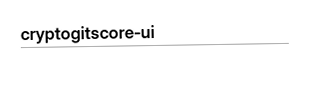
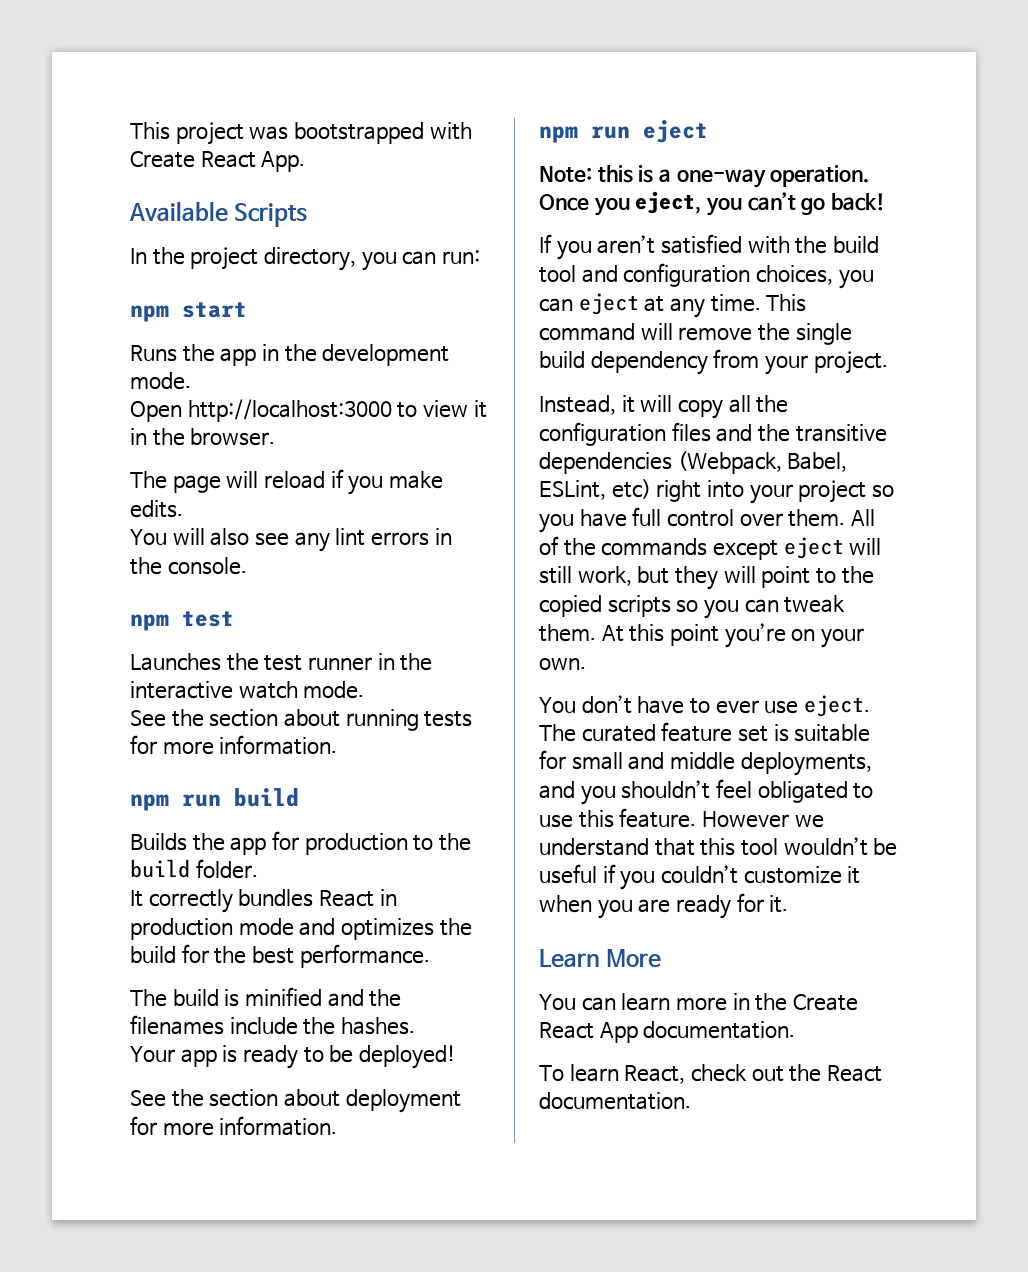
[20,25,155,45] cryptogitscore-ui -> [130,122,472,145] [130,151,306,172] [129,201,308,227] [130,247,480,271] [130,302,247,322] [130,344,450,366] [130,372,191,390] [130,399,487,422] [130,428,276,446] [130,469,444,495] [130,500,183,518] [130,528,452,552] [130,557,247,575] [130,611,234,631] [130,653,433,671] [130,681,365,699] [130,709,473,731] [130,735,338,755] [130,788,299,811] [130,831,472,855] [130,859,258,879] [130,889,397,913] [130,918,472,940] [130,944,430,968] [130,987,402,1007] [130,1015,415,1035] [130,1045,456,1069] [130,1089,461,1113] [130,1116,338,1136] [539,120,708,143] [539,165,870,188] [539,191,886,216] [539,234,879,260] [539,263,874,289] [539,293,807,318] [539,323,852,345] [539,349,888,375] [539,395,789,419] [539,422,887,446] [539,451,848,474] [539,479,895,504] [539,507,876,533] [539,536,882,560] [539,566,874,590] [539,595,846,619] [539,623,865,648] [539,658,586,670] [539,695,871,717] [539,722,871,742] [539,750,872,776] [539,779,874,805] [539,808,824,828] [539,837,898,856] [539,864,861,890] [539,893,789,919] [539,949,662,968] [539,993,858,1011] [539,1021,796,1043] [539,1064,882,1084] [539,1092,691,1110] This project was bootstrapped with Create React App. // Available Scripts // In the project directory, you can run: // npm start // Runs the app in the development mode. // Open http://localhost:3000 to view it in the browser. // The page will reload if you make edits. // You will also see any lint errors in the console. // npm test // Launches the test runner in the interactive watch mode. // See the section about running tests for more information. // npm run build // Builds the app for production to the build folder. // It correctly bundles React in production mode and optimizes the build for the best performance. // The build is minified and the filenames include the hashes. // Your app is ready to be deployed! // See the section about deployment for more information. // npm run eject // Note: this is a one-way operation. Once you eject, you can’t go back! // If you aren’t satisfied with the build tool and configuration choices, you can eject at any time. This command will remove the single build dependency from your project. // Instead, it will copy all the configuration files and the transitive dependencies (Webpack, Babel, ESLint, etc) right into your project so you have full control over them. All of the commands except eject will still work, but they will point to the copied scripts so you can tweak them. At this point you’re on your own. // You don’t have to ever use eject. The curated feature set is suitable for small and middle deployments, and you shouldn’t feel obligated to use this feature. However we understand that this tool wouldn’t be useful if you couldn’t customize it when you are ready for it. // Learn More // You can learn more in the Create React App documentation. // To learn React, check out the React documentation.

